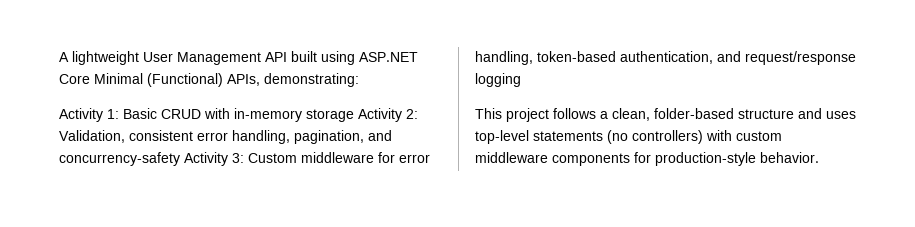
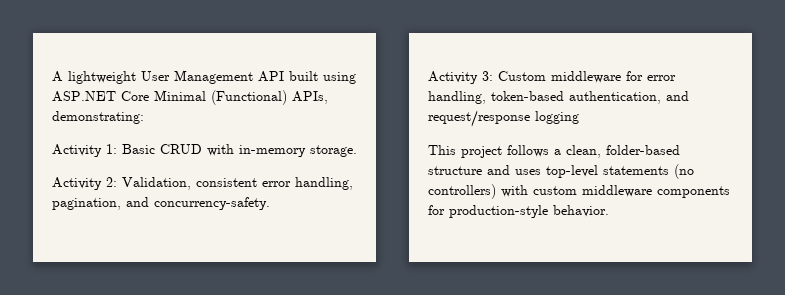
[306,109,354,122] storage -> [310,145,357,157] storage. //
[59,152,180,166] concurrency-safety -> [154,197,270,210] concurrency-safety. //

